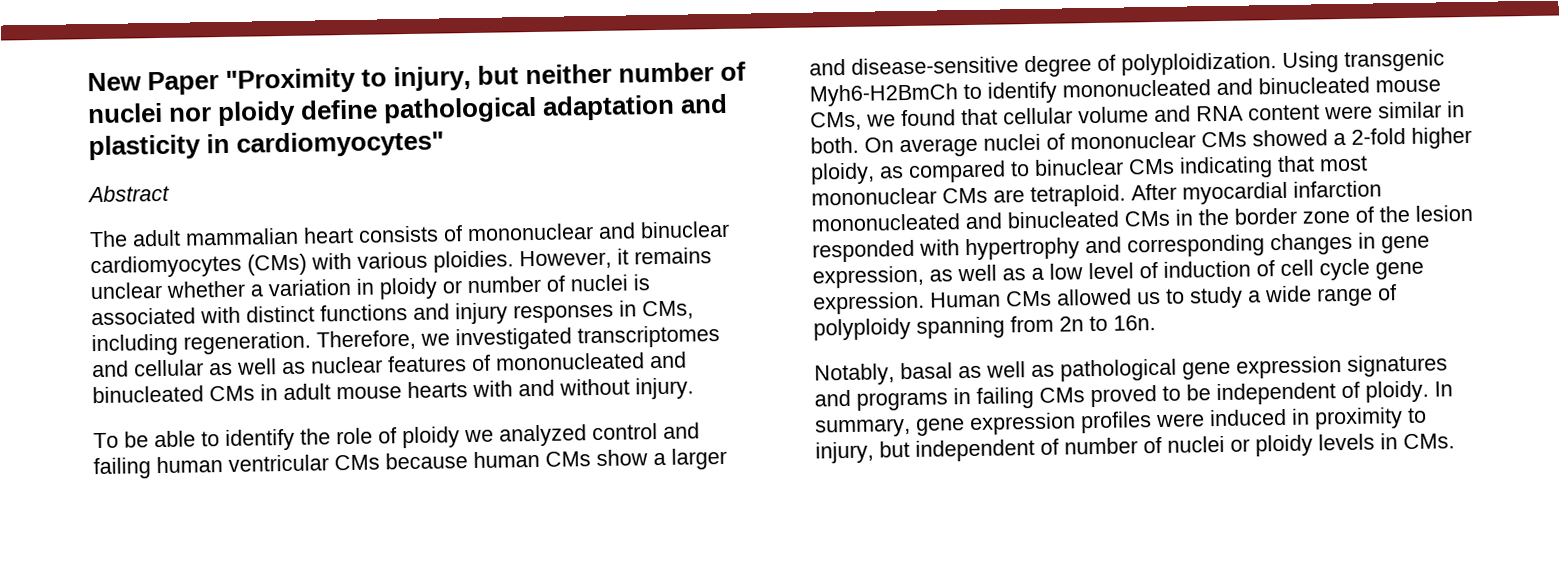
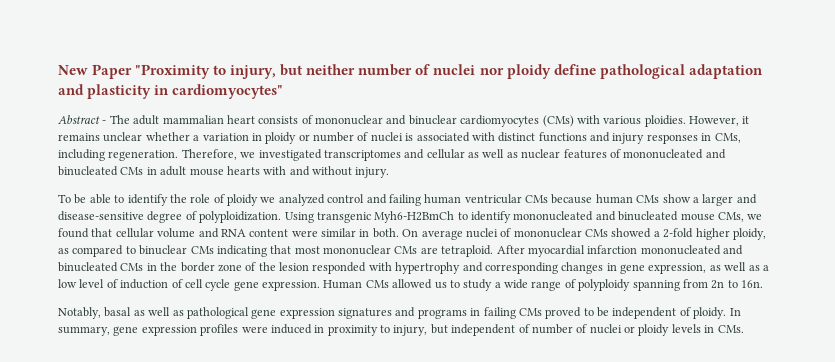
(170, 193) // -> [102,120,107,124] -

